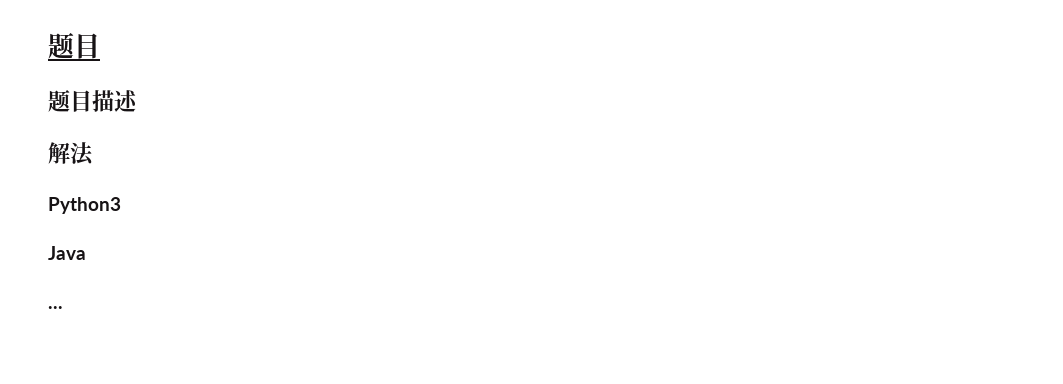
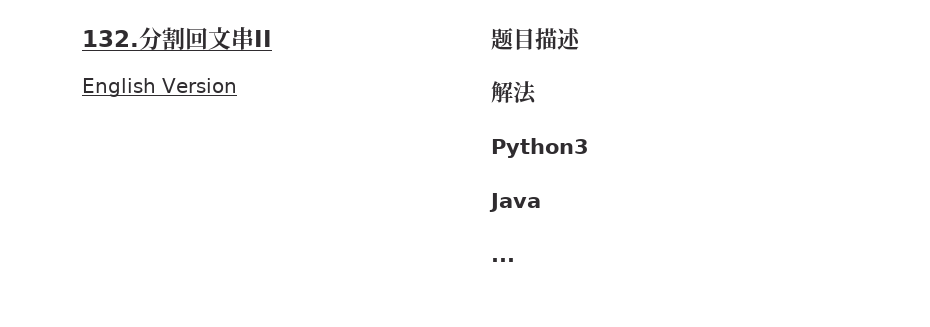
[48,32,100,59] 题目 -> [82,27,272,51] [82,78,237,97] 132.分割回文串II // English Version

